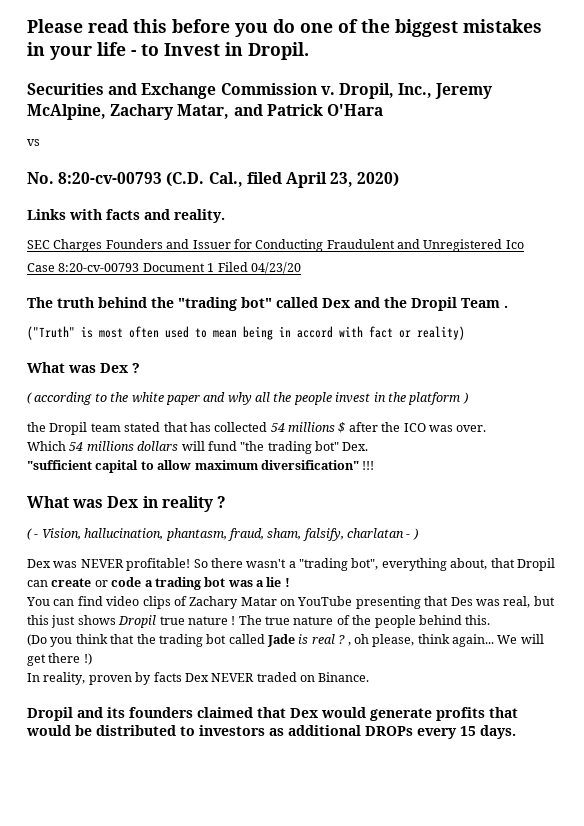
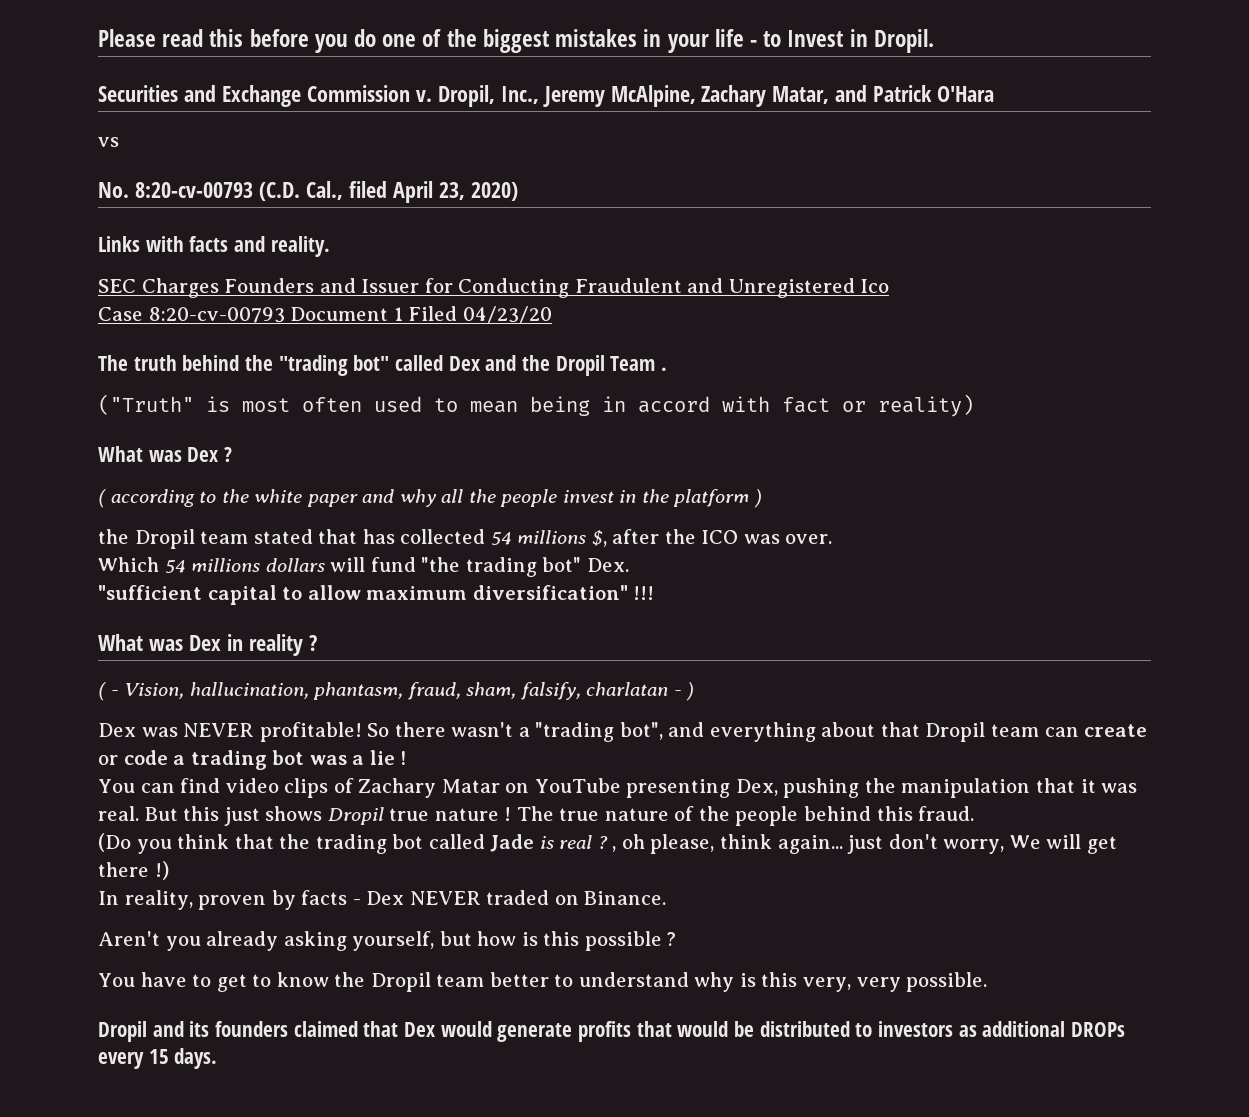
[338,422,346,433] $ -> [591,530,607,547] $,
[381,558,488,571] everything about, -> [668,722,876,742] and everything about
(555, 564) none -> [991,724,1040,737] team
[424,596,555,608] that Des was real, but -> [735,778,1138,798] [98,806,178,821] Dex, pushing the manipulation that it was real. But
[465,615,491,625] this. -> [876,806,975,821] this fraud.
(494, 640) none -> [847,834,1005,854] just don't worry,
(182, 677) none -> [352,899,361,905] -
(370, 677) none -> [98,931,677,951] [98,972,988,992] // Aren't you already asking yourself, but how is this possible ? // You have to get to know the Dropil team better to understand why is this very, very possible.

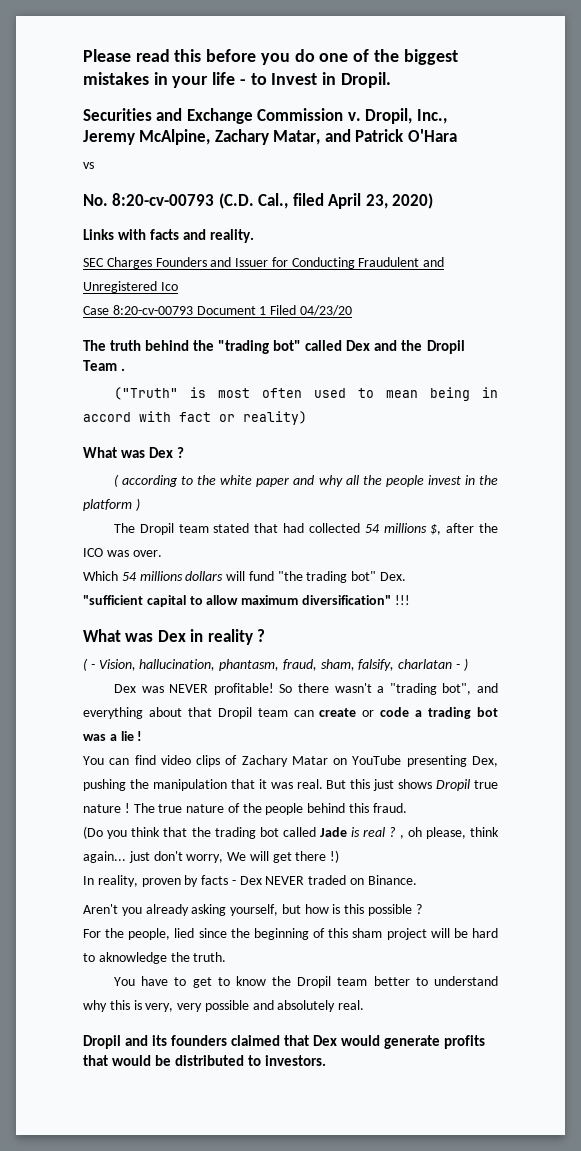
[98,529,129,544] the -> [114,523,136,533] The
[362,529,395,544] has -> [283,523,305,533] had
(677, 939) none -> [83,928,498,940] [83,952,227,964] // For the people, lied since the beginning of this sham project will be hard to aknowledge the truth.
[739,972,988,992] is this very, very possible. -> [109,1000,365,1012] this is very, very possible and absolutely real.
[878,1021,1126,1037] [98,1048,218,1069] investors as additional DROPs every 15 days. -> [265,1055,327,1066] investors.

